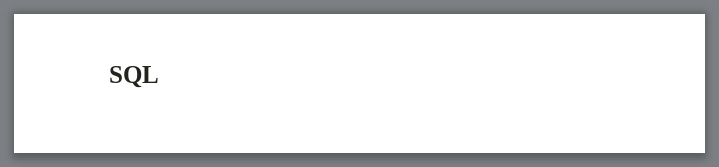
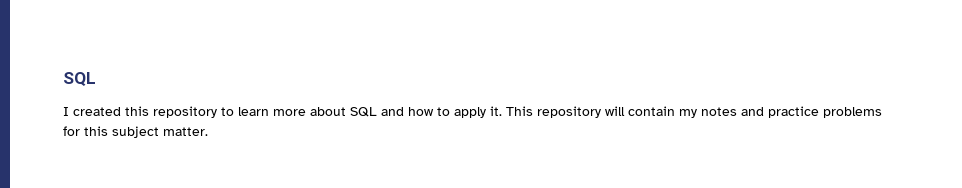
[109,66,159,88] SQL -> [63,72,96,86] [63,106,882,118] [63,126,208,138] SQL // I created this repository to learn more about SQL and how to apply it. This repository will contain my notes and practice problems for this subject matter.

